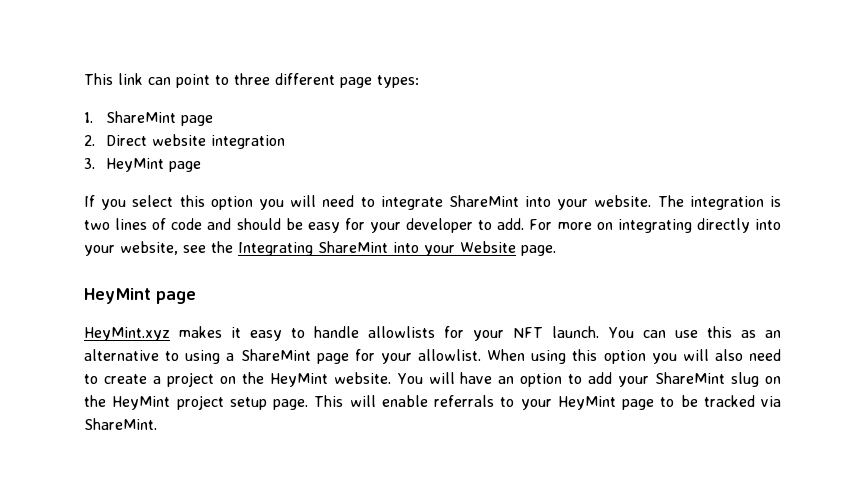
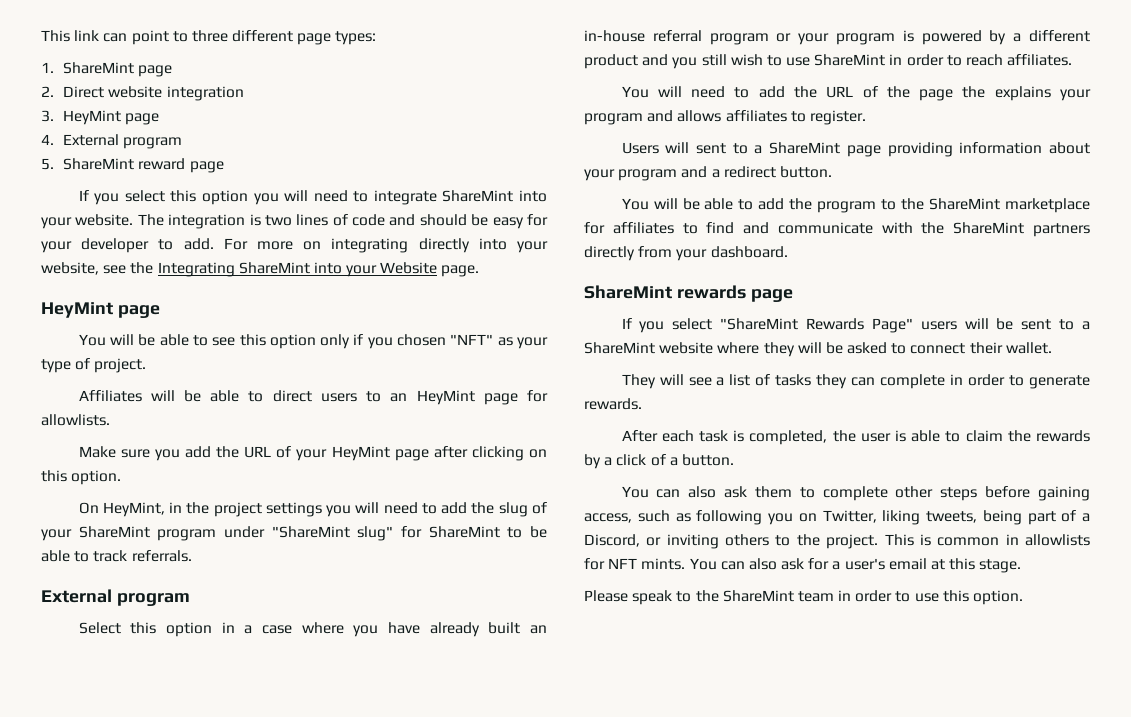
(201, 166) none -> [41,134,183,149] [41,158,224,173] // 4. External program // 5. ShareMint reward page
[84,326,781,341] [84,349,781,364] [84,372,781,387] [84,395,781,410] [84,418,157,430] HeyMint.xyz makes it easy to handle allowlists for your NFT launch. You can use this as an alternative to using a ShareMint page for your allowlist. When using this option you will also need to create a project on the HeyMint website. You will have an option to add your ShareMint slug on the HeyMint project setup page. This will enable referrals to your HeyMint page to be tracked via ShareMint. -> [78,334,549,349] [41,358,147,373] [78,390,549,405] [41,414,110,426] [78,446,547,461] [41,470,122,485] [78,502,548,517] [41,526,547,541] [41,550,192,562] [41,589,190,606] [78,622,547,637] [584,30,1090,45] [584,54,1073,69] [621,86,1091,101] [584,110,866,125] [621,142,1090,157] [584,166,832,181] [621,198,1090,213] [584,222,1090,237] [584,246,788,261] [584,285,793,302] [621,318,1090,333] [584,342,1052,357] [621,374,1090,389] [584,398,642,410] [621,430,1090,445] [584,454,734,469] [621,486,1090,501] [584,510,1090,525] [584,534,1090,549] [584,558,1022,573] [584,590,1024,605] You will be able to see this option only if you chosen "NFT" as your type of project. // Affiliates will be able to direct users to an HeyMint page for allowlists. // Make sure you add the URL of your HeyMint page after clicking on this option. // On HeyMint, in the project settings you will need to add the slug of your ShareMint program under "ShareMint slug" for ShareMint to be able to track referrals. // External program // Select this option in a case where you have already built an in-house referral program or your program is powered by a different product and you still wish to use ShareMint in order to reach affiliates. // You will need to add the URL of the page the explains your program and allows affiliates to register. // Users will sent to a ShareMint page providing information about your program and a redirect button. // You will be able to add the program to the ShareMint marketplace for affiliates to find and communicate with the ShareMint partners directly from your dashboard. // ShareMint rewards page // If you select "ShareMint Rewards Page" users will be sent to a ShareMint website where they will be asked to connect their wallet. // They will see a list of tasks they can complete in order to generate rewards. // After each task is completed, the user is able to claim the rewards by a click of a button. // You can also ask them to complete other steps before gaining access, such as following you on Twitter, liking tweets, being part of a Discord, or inviting others to the project. This is common in allowlists for NFT mints. You can also ask for a user's email at this stage. // Please speak to the ShareMint team in order to use this option.

